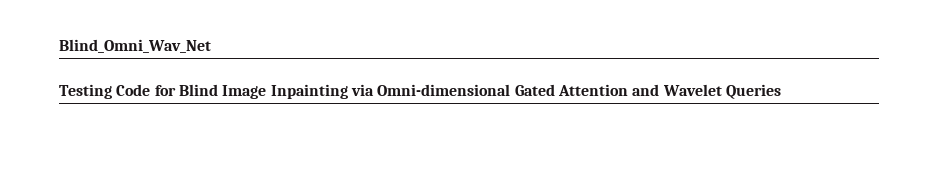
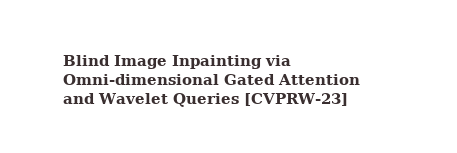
[59,39,211,53] [59,84,176,99] Blind_Omni_Wav_Net // Testing Code for -> (63, 60) none
(781, 91) none -> [243,93,348,106] [CVPRW-23]

